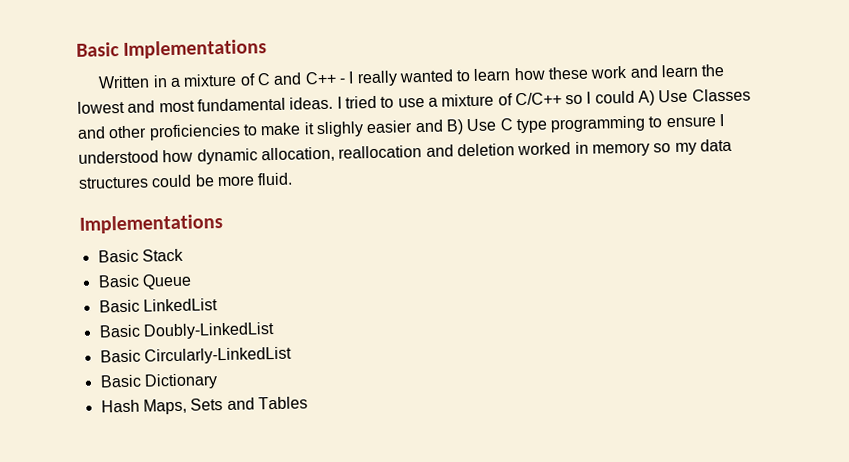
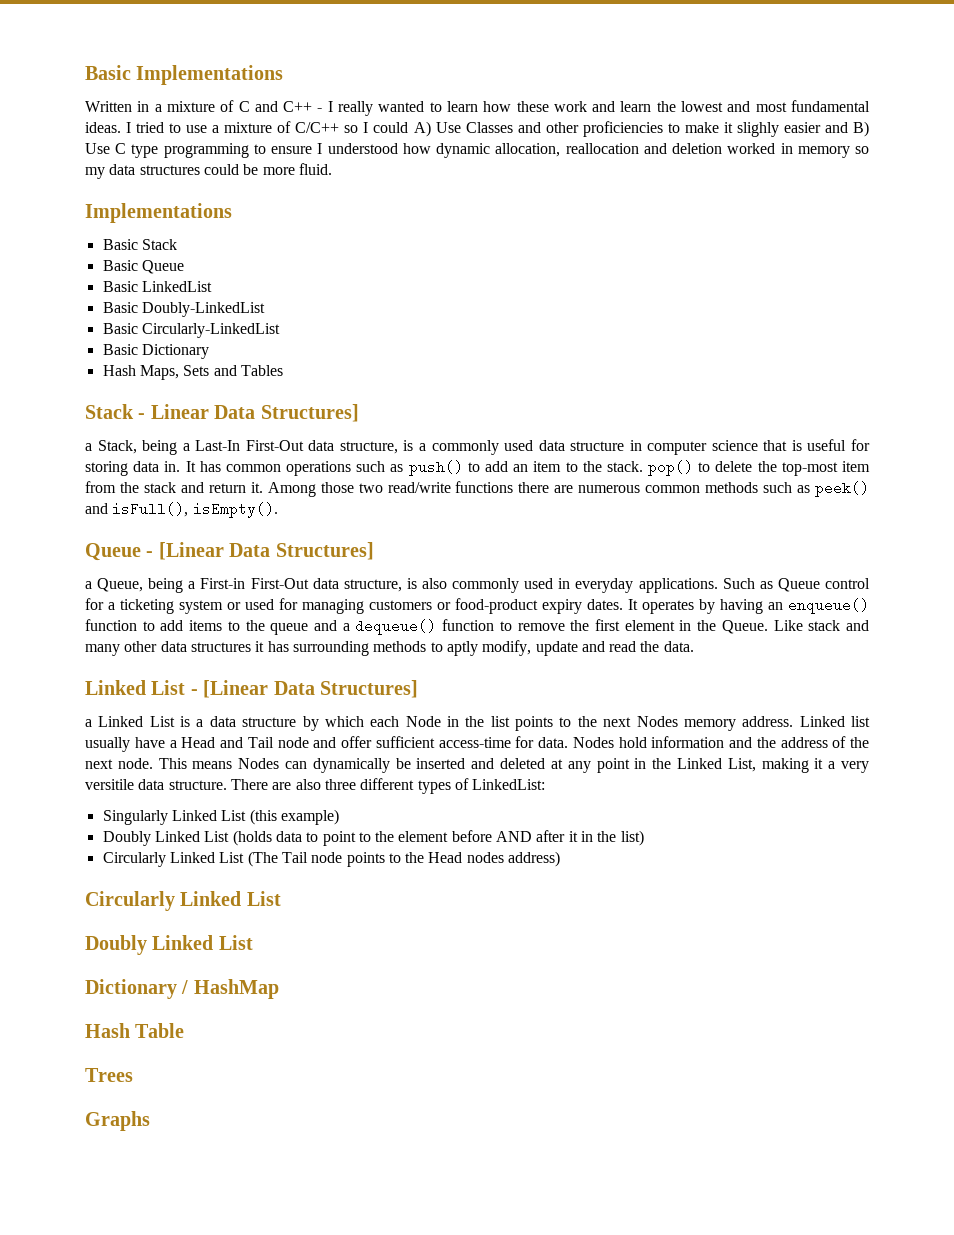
(308, 403) none -> [85,404,359,422] [85,439,870,455] [85,460,870,476] [85,481,870,497] [85,502,278,518] [85,542,374,561] [85,578,870,593] [85,598,869,614] [85,619,869,635] [85,640,694,656] [85,680,418,698] [85,716,871,731] [85,736,869,752] [85,758,870,773] [85,778,546,794] [102,809,339,825] [102,830,644,846] [102,851,561,867] [85,891,281,911] [85,935,253,955] [85,979,279,999] [85,1023,185,1038] [85,1068,133,1082] [85,1111,150,1131] // Stack - Linear Data Structures] // a Stack, being a Last-In First-Out data structure, is a commonly used data structure in computer science that is useful for storing data in. It has common operations such as push() to add an item to the stack. pop() to delete the top-most item from the stack and return it. Among those two read/write functions there are numerous common methods such as peek() and isFull(), isEmpty(). // Queue - [Linear Data Structures] // a Queue, being a First-in First-Out data structure, is also commonly used in everyday applications. Such as Queue control for a ticketing system or used for managing customers or food-product expiry dates. It operates by having an enqueue() function to add items to the queue and a dequeue() function to remove the first element in the Queue. Like stack and many other data structures it has surrounding methods to aptly modify, update and read the data. // Linked List - [Linear Data Structures] // a Linked List is a data structure by which each Node in the list points to the next Nodes memory address. Linked list usually have a Head and Tail node and offer sufficient access-time for data. Nodes hold information and the address of the next node. This means Nodes can dynamically be inserted and deleted at any point in the Linked List, making it a very versitile data structure. There are also three different types of LinkedList: // Singularly Linked List (this example) // Doubly Linked List (holds data to point to the element before AND after it in the list) // Circularly Linked List (The Tail node points to the Head nodes address) // Circularly Linked List // Doubly Linked List // Dictionary / HashMap // Hash Table // Trees // Graphs

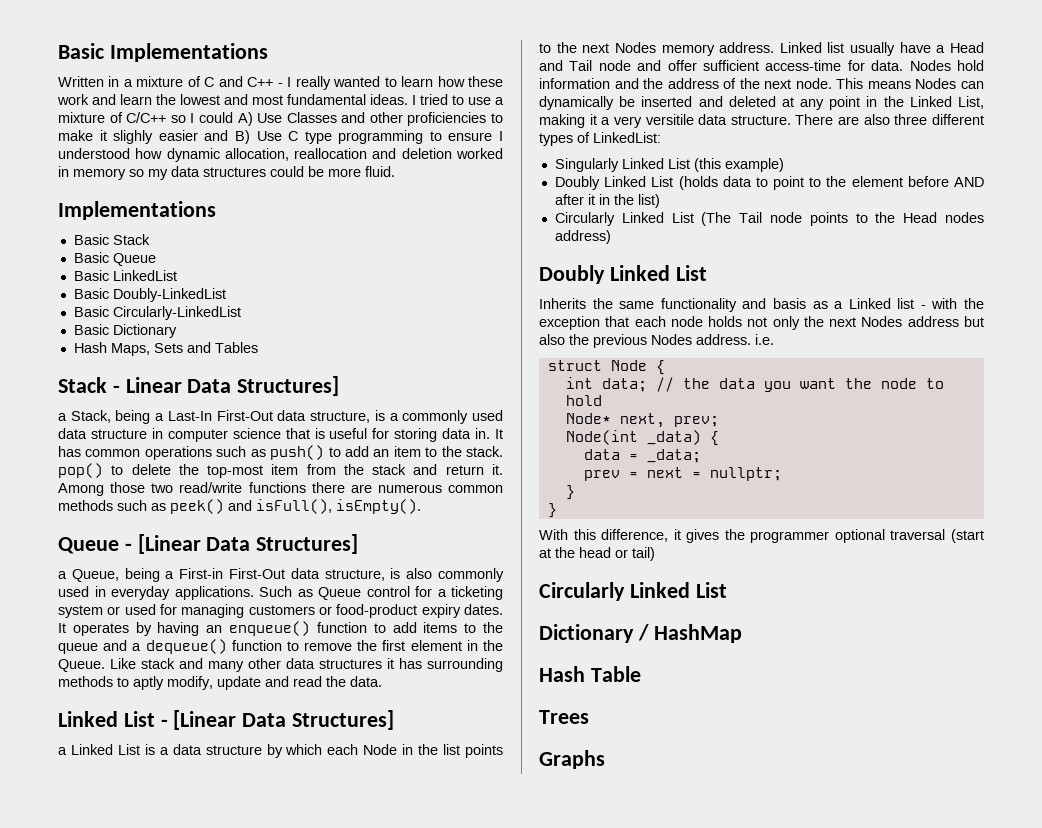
[85,891,281,911] [85,935,147,955] Circularly Linked List // Doubly -> [539,265,707,284] [539,298,984,312] [539,316,984,330] [539,334,774,348] [547,360,665,375] [565,377,944,392] [565,395,602,406] [565,413,719,428] [565,430,719,446] [583,449,701,463] [583,467,782,481] [565,485,575,500] [547,503,557,518] [539,529,984,543] [539,547,655,561] [539,582,625,601] Doubly Linked List // Inherits the same functionality and basis as a Linked list - with the exception that each node holds not only the next Nodes address but also the previous Nodes address. i.e. // struct Node { // int data; // the data you want the node to hold // Node* next, prev; // Node(int _data) { // data = _data; // prev = next = nullptr; // } // } // With this difference, it gives the programmer optional traversal (start at the head or tail) // Circularly

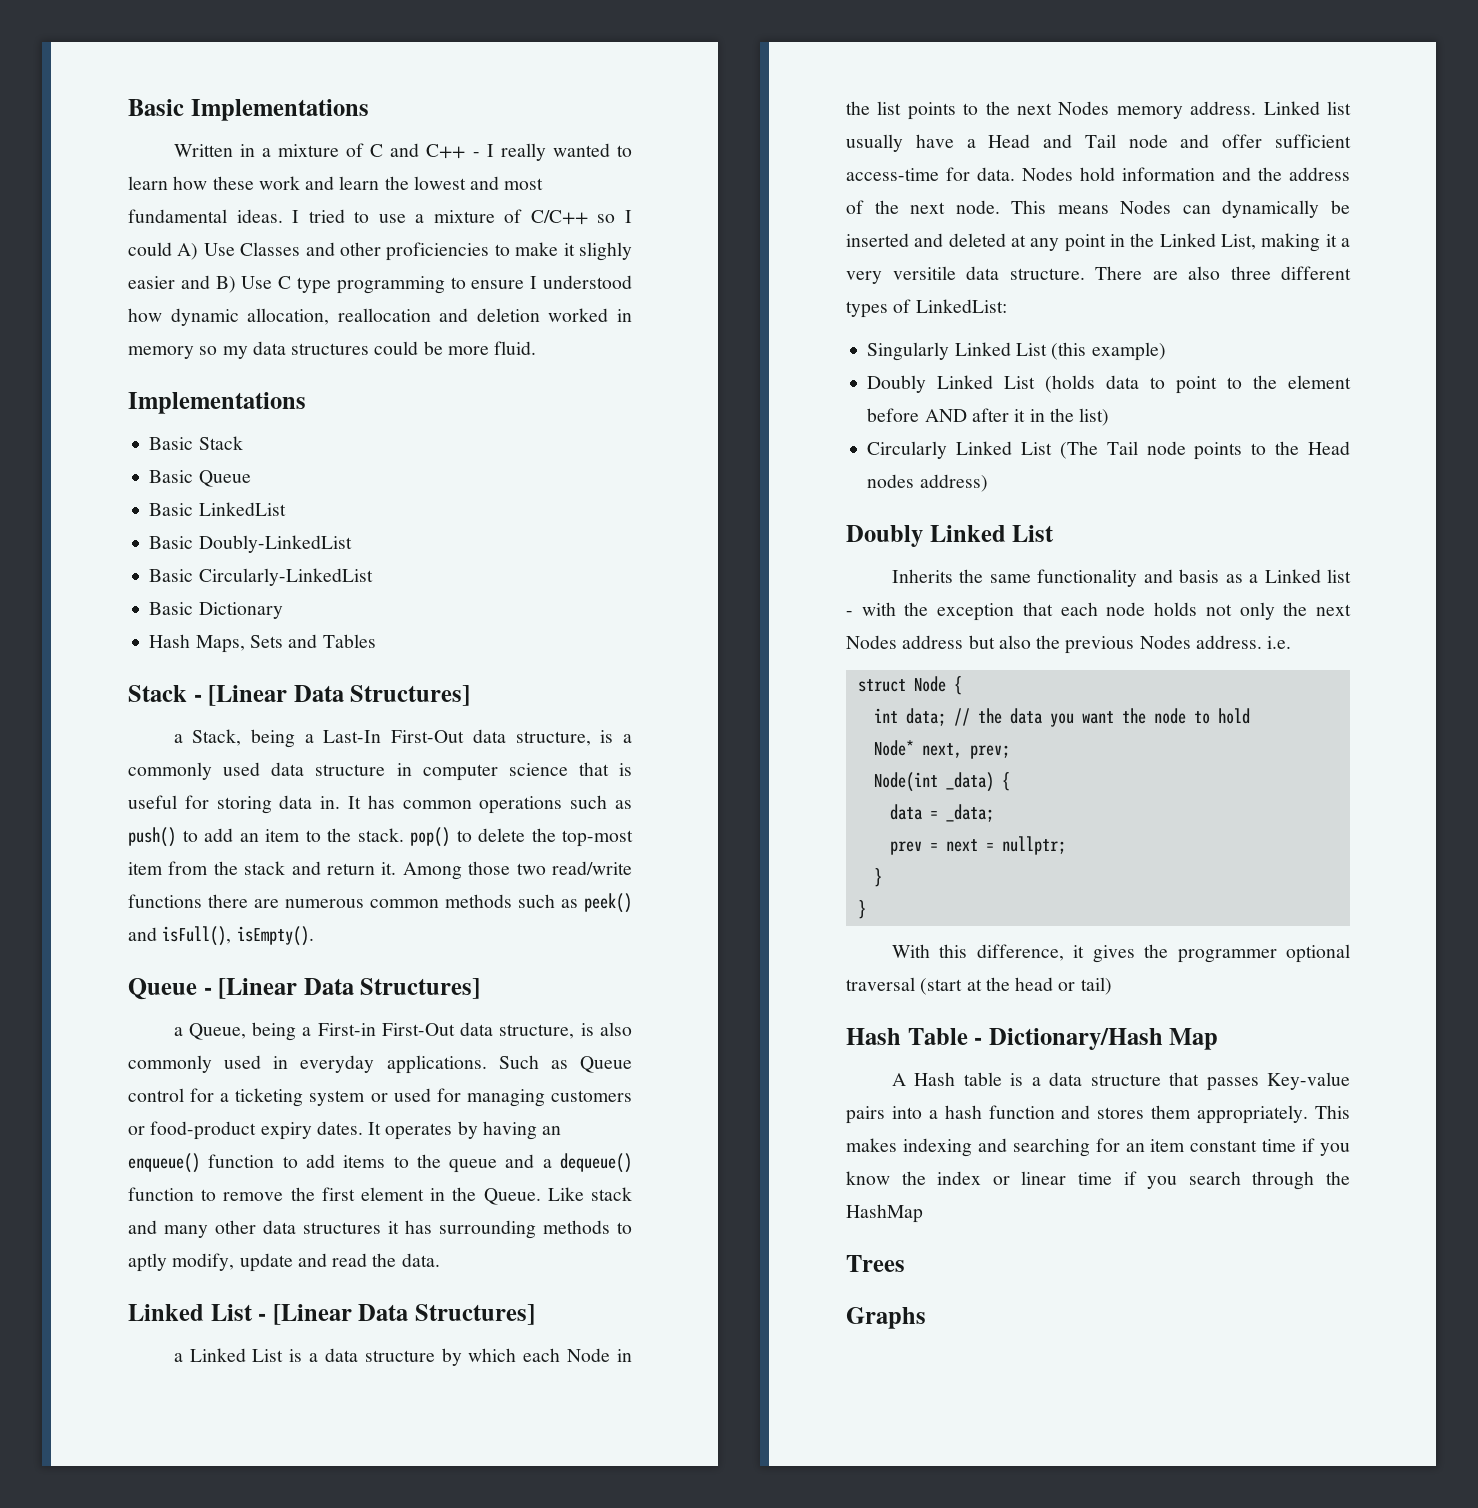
[125,377,182,393] Linear -> [208,685,288,706] [Linear
[539,582,727,601] [539,624,742,643] [539,666,641,682] Circularly Linked List // Dictionary / HashMap // Hash Table -> [846,1028,1219,1050] [891,1072,1350,1091] [846,1105,1350,1124] [846,1138,1350,1157] [846,1171,1350,1190] [846,1204,923,1223] Hash Table - Dictionary/Hash Map // A Hash table is a data structure that passes Key-value pairs into a hash function and stores them appropriately. This makes indexing and searching for an item constant time if you know the index or linear time if you search through the HashMap

